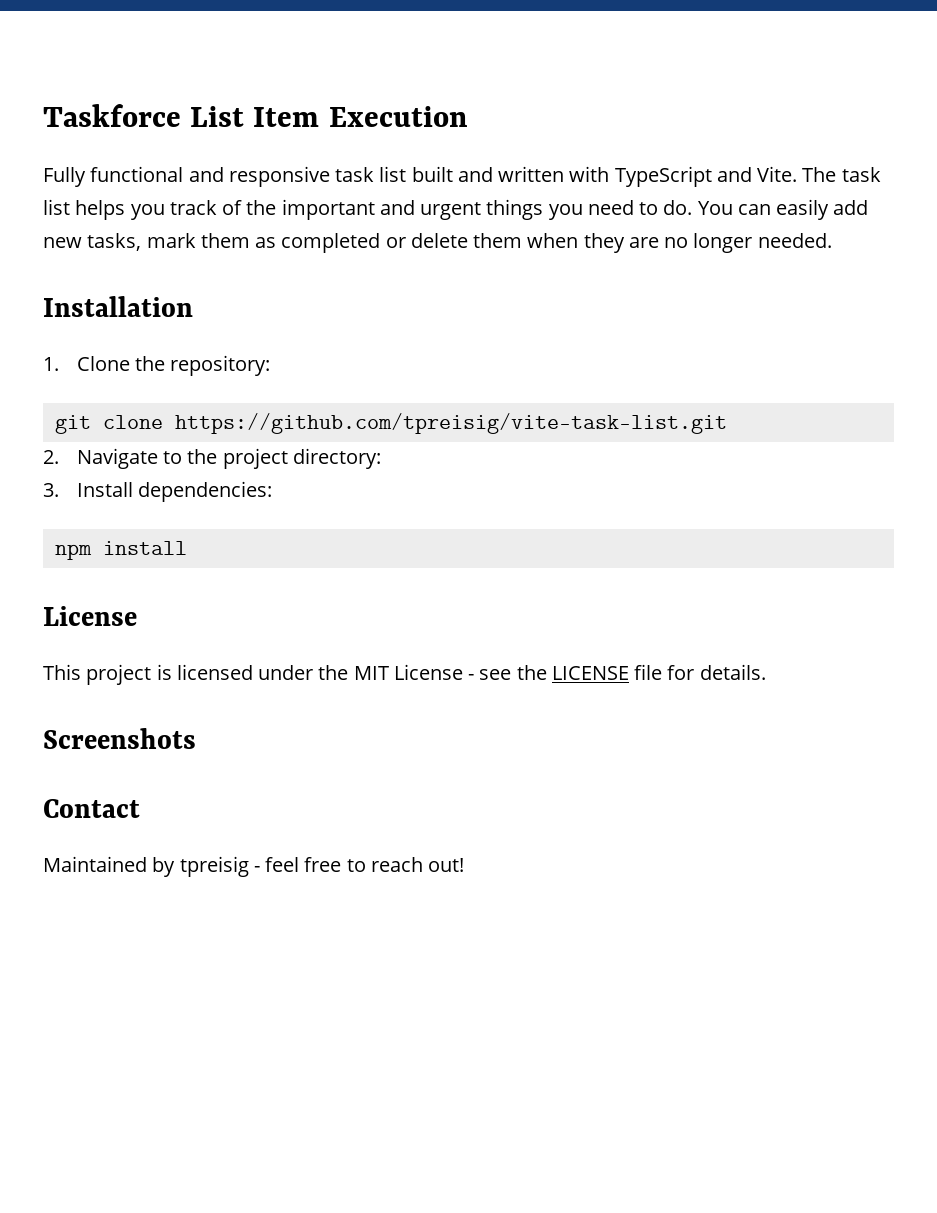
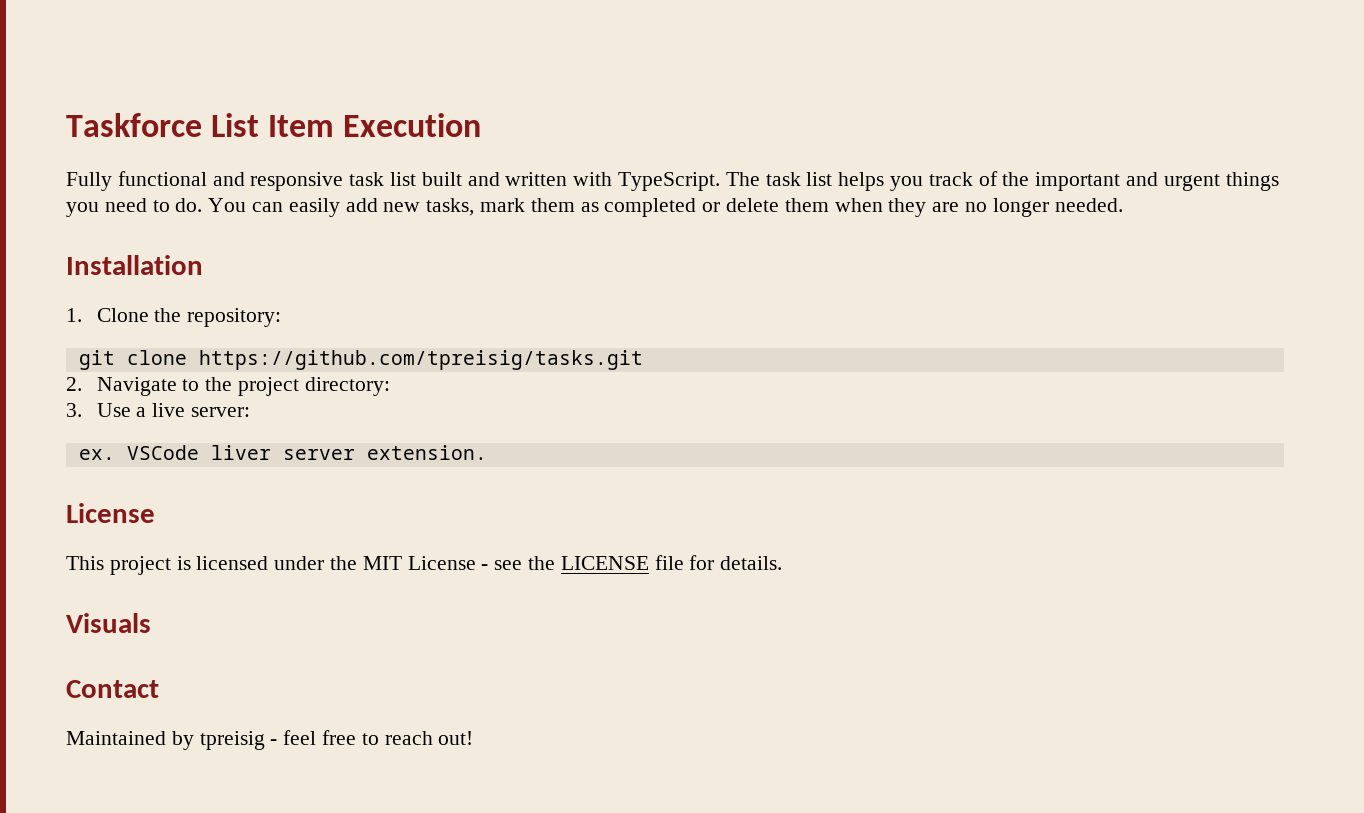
[614,166,798,187] TypeScript and Vite. -> [618,172,721,191] TypeScript.
[174,413,727,434] https://github.com/tpreisig/vite-task-list.git -> [198,350,643,370] https://github.com/tpreisig/tasks.git
[76,481,272,502] [54,541,187,560] Install dependencies: // npm install -> [96,403,251,417] [78,445,487,460] Use a live server: // ex. VSCode liver server extension.
[43,728,196,749] Screenshots -> [66,613,151,633] Visuals

